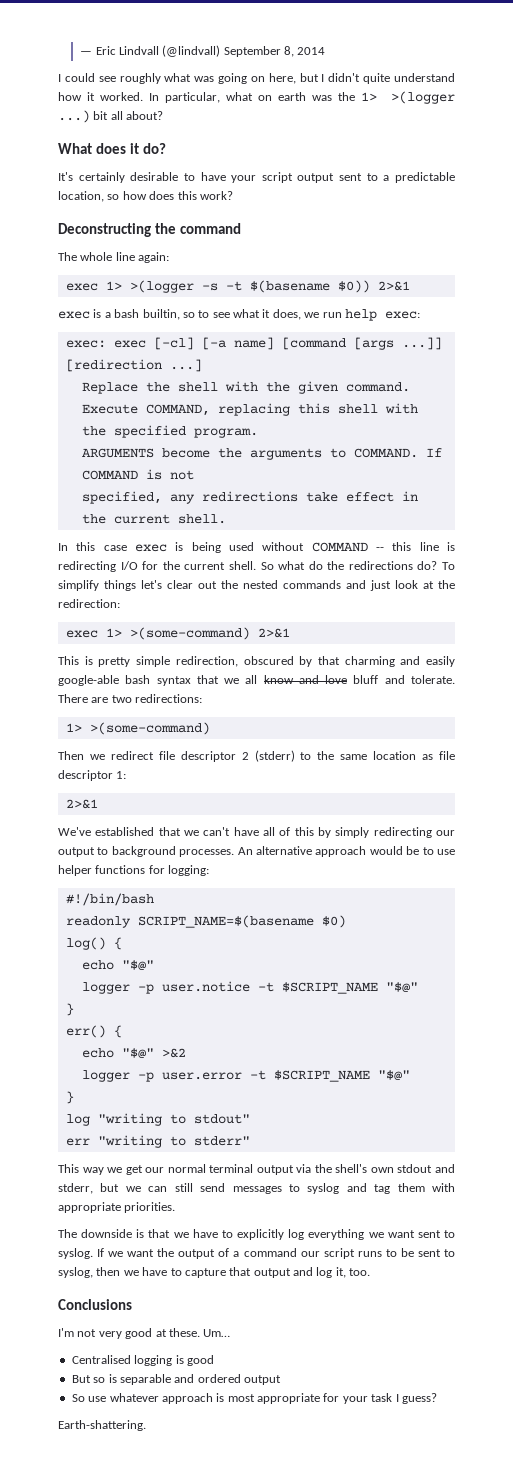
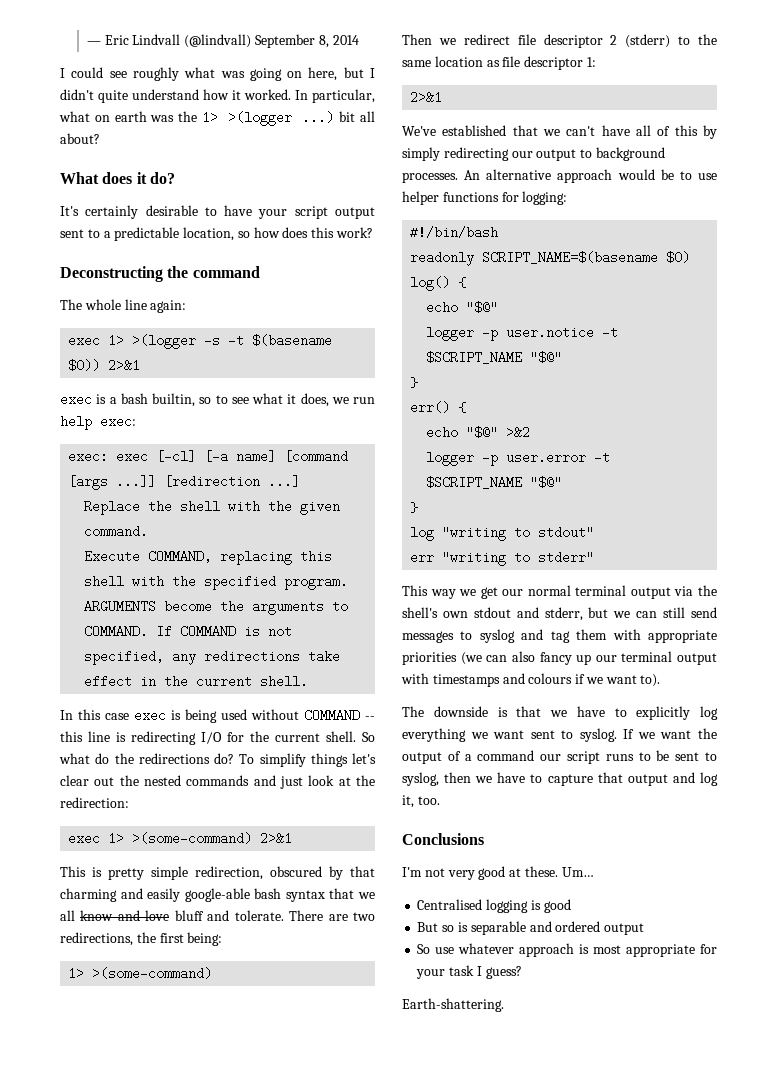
[135,694,203,703] redirections: -> [60,932,223,946] redirections, the first being:
[124,1202,176,1213] priorities. -> [402,651,717,665] [401,673,661,687] priorities (we can also fancy up our terminal output with timestamps and colours if we want to).

